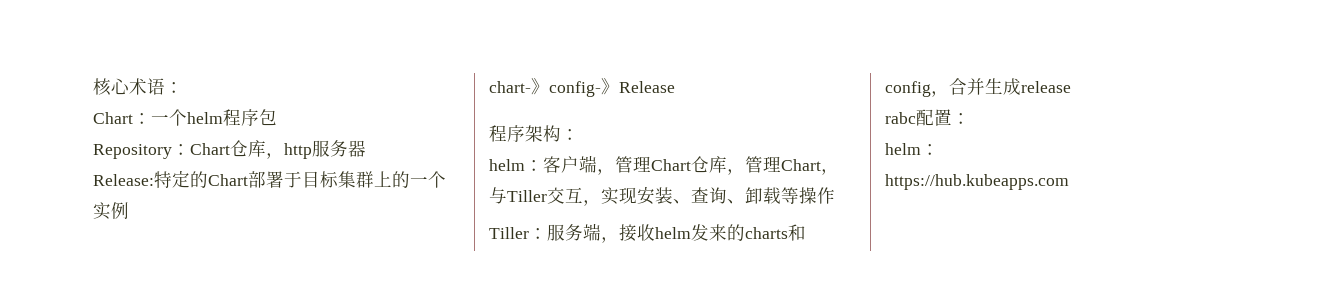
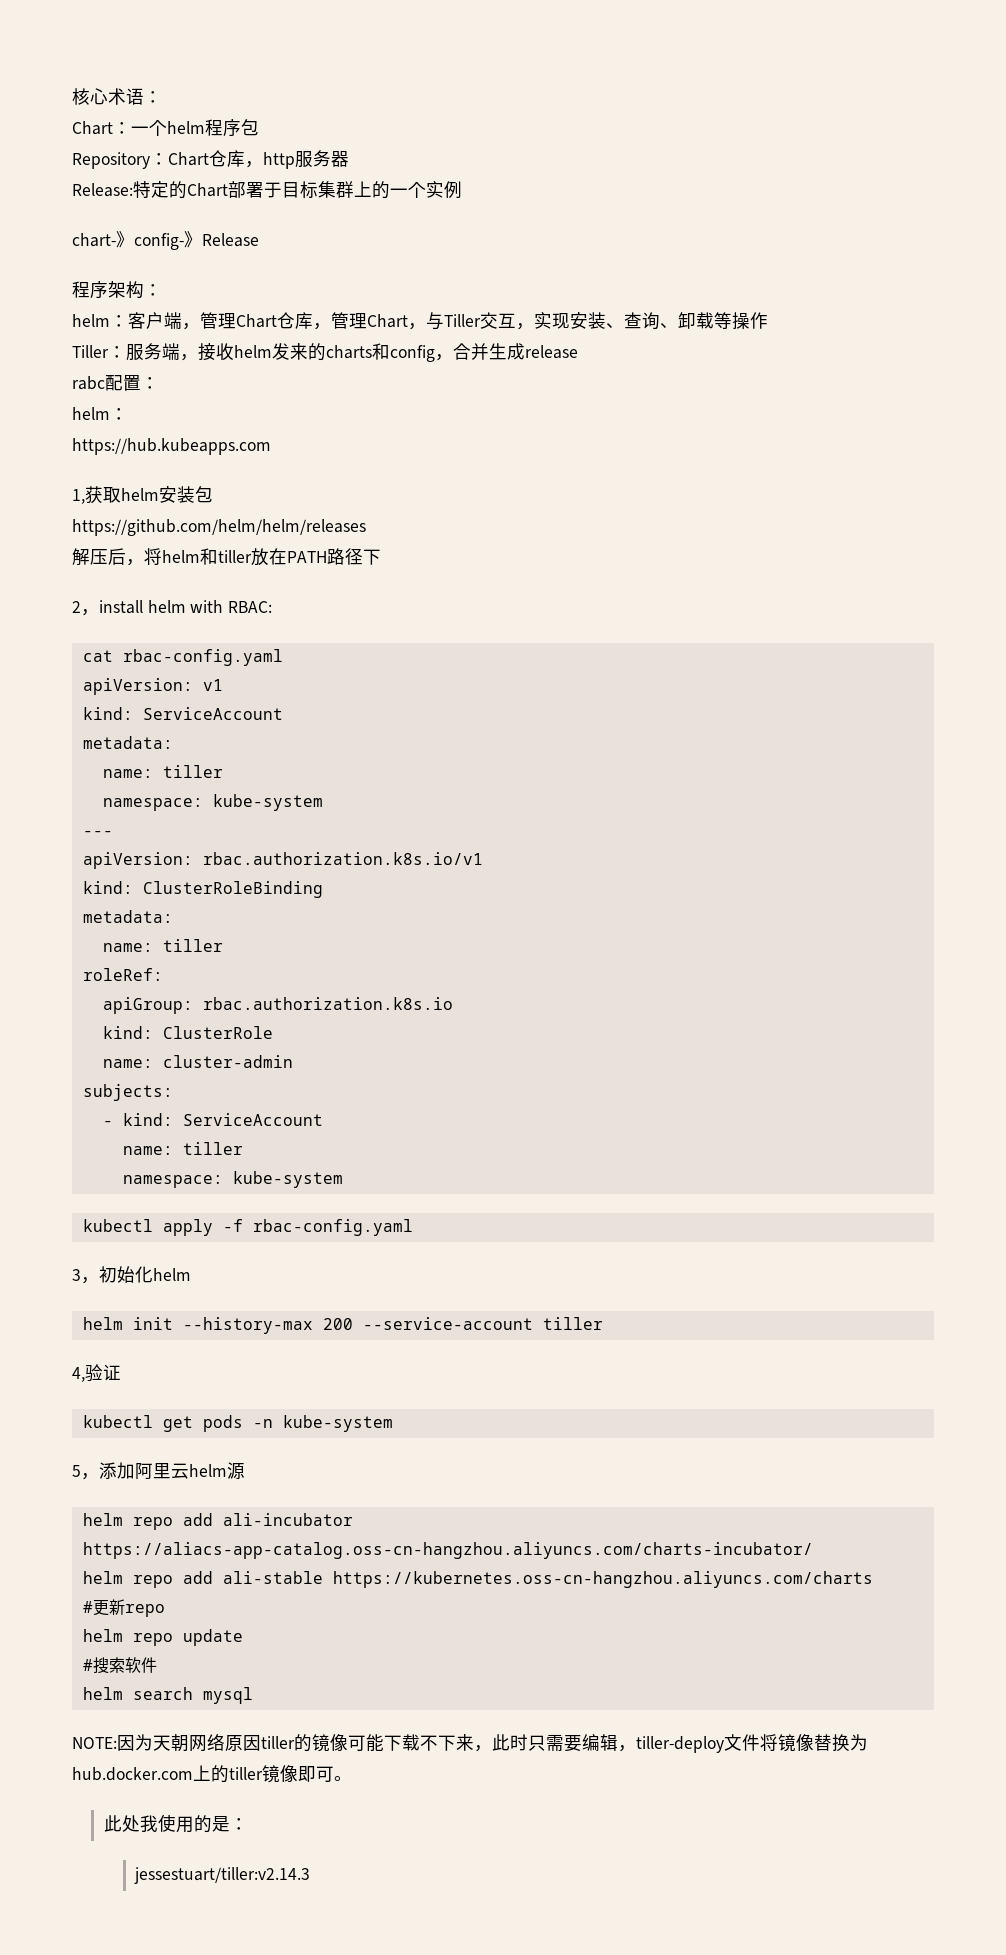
(1069, 182) none -> [72,486,213,504] [72,519,366,536] [72,548,381,566] [72,600,273,616] [82,649,283,666] [82,678,223,695] [82,707,283,720] [82,736,173,749] [102,765,223,778] [102,794,323,811] [82,830,113,836] [82,852,483,869] [82,881,323,898] [82,910,173,923] [102,939,223,952] [82,968,163,981] [102,997,453,1014] [102,1026,273,1039] [102,1055,293,1068] [82,1084,173,1101] [102,1113,323,1126] [122,1142,243,1155] [122,1171,343,1188] [82,1219,413,1236] [72,1266,191,1284] [82,1317,603,1334] [72,1364,121,1382] [82,1415,393,1432] [72,1462,245,1480] [82,1513,353,1530] [82,1542,813,1559] [82,1571,873,1588] [82,1599,165,1617] [82,1629,243,1646] [82,1657,157,1674] [82,1687,253,1704] [72,1734,868,1753] [72,1765,352,1783] [103,1814,248,1833] [134,1867,311,1884] // 1,获取helm安装包 // https://github.com/helm/helm/releases // 解压后，将helm和tiller放在PATH路径下 // 2，install helm with RBAC: // cat rbac-config.yaml // apiVersion: v1 // kind: ServiceAccount // metadata: // name: tiller // namespace: kube-system // --- // apiVersion: rbac.authorization.k8s.io/v1 // kind: ClusterRoleBinding // metadata: // name: tiller // roleRef: // apiGroup: rbac.authorization.k8s.io // kind: ClusterRole // name: cluster-admin // subjects: // - kind: ServiceAccount // name: tiller // namespace: kube-system // kubectl apply -f rbac-config.yaml // 3，初始化helm // helm init --history-max 200 --service-account tiller // 4,验证 // kubectl get pods -n kube-system // 5，添加阿里云helm源 // helm repo add ali-incubator https://aliacs-app-catalog.oss-cn-hangzhou.aliyuncs.com/charts-incubator/ // helm repo add ali-stable https://kubernetes.oss-cn-hangzhou.aliyuncs.com/charts // #更新repo // helm repo update // #搜索软件 // helm search mysql // NOTE:因为天朝网络原因tiller的镜像可能下载不下来，此时只需要编辑，tiller-deploy文件将镜像替换为hub.docker.com上的tiller镜像即可。 // 此处我使用的是： // jessestuart/tiller:v2.14.3

